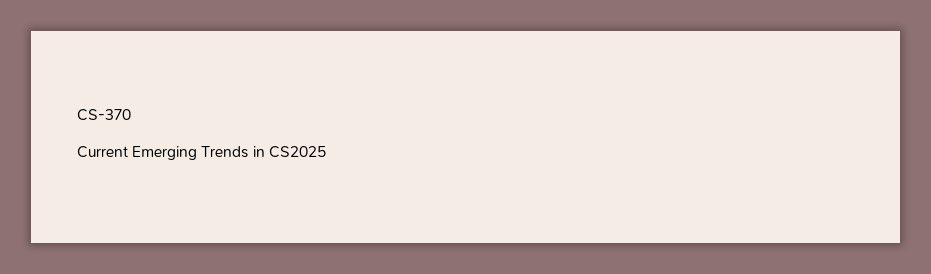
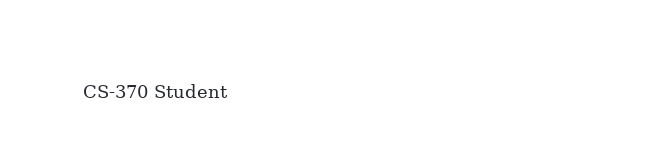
[77,146,326,160] // Current Emerging Trends in CS2025 -> [154,84,228,98] Student

